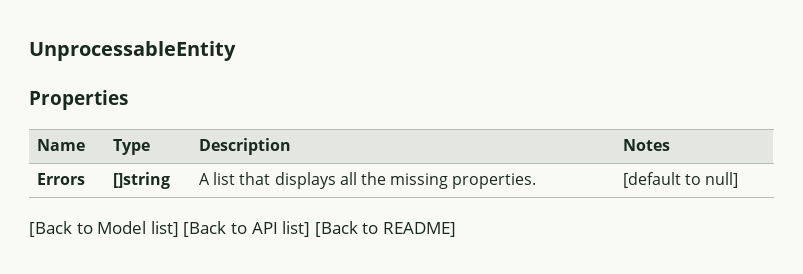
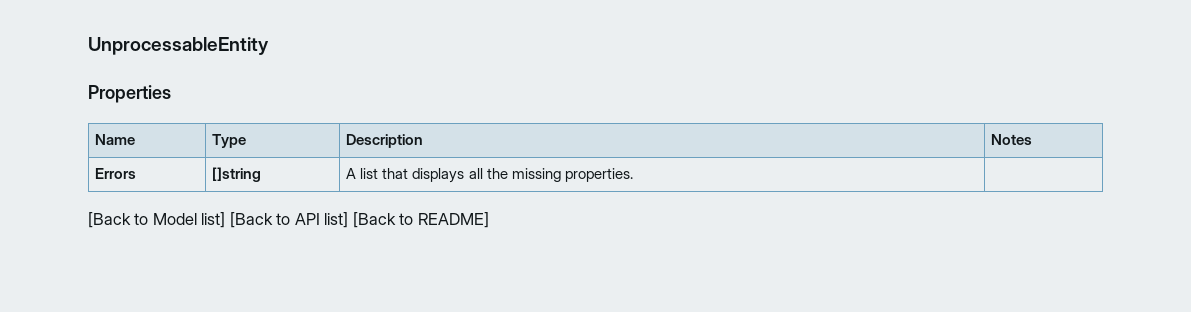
[623,172,739,188] [default to null] -> (633, 175) none

